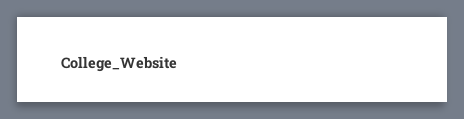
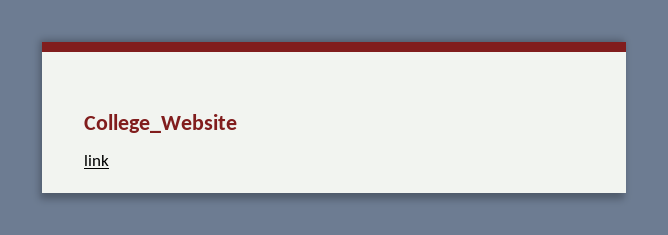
(177, 64) none -> [84,155,109,166] // link

